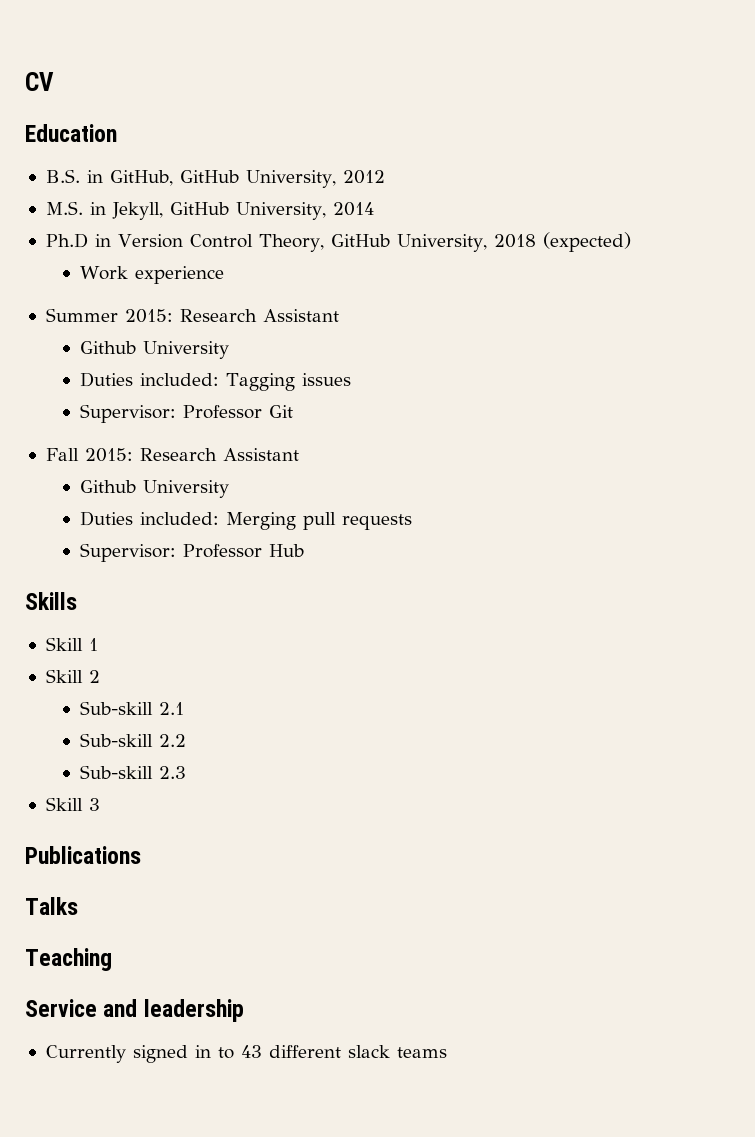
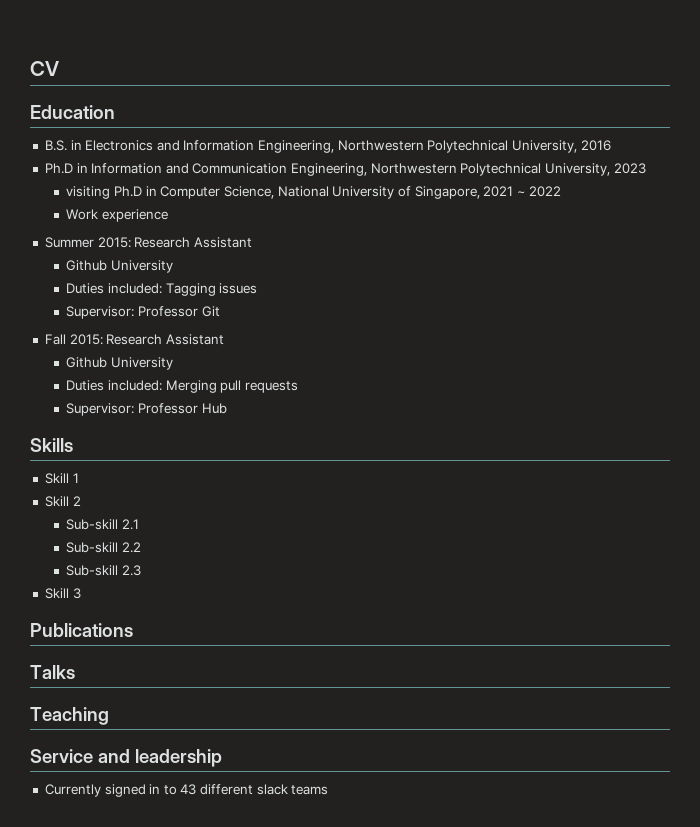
[109,170,385,188] [45,201,374,220] [45,232,631,252] GitHub, GitHub University, 2012 // M.S. in Jekyll, GitHub University, 2014 // Ph.D in Version Control Theory, GitHub University, 2018 (expected) -> [85,140,611,153] [44,163,646,176] [66,186,561,199] Electronics and Information Engineering, Northwestern Polytechnical University, 2016 // Ph.D in Information and Communication Engineering, Northwestern Polytechnical University, 2023 // visiting Ph.D in Computer Science, National University of Singapore, 2021 ~ 2022

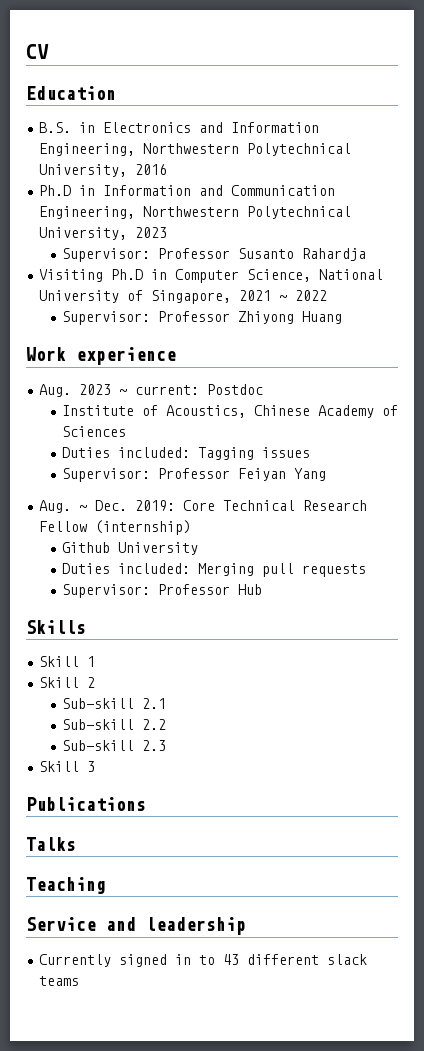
[66,186,111,199] visiting -> [61,248,366,262] [39,269,104,282] Supervisor: Professor Susanto Rahardja // Visiting
[66,209,169,222] [44,237,252,248] [66,260,174,273] Work experience // Summer 2015: Research Assistant // Github University -> [61,311,342,325] [26,347,176,365] [39,384,264,397] [61,405,398,418] [61,426,126,437] Supervisor: Professor Zhiyong Huang // Work experience // Aug. 2023 ~ current: Postdoc // Institute of Acoustics, Chinese Academy of Sciences
[201,306,220,317] [44,334,224,345] Git // Fall 2015: Research Assistant -> [237,468,326,481] [39,500,368,513] [39,520,192,535] Feiyan Yang // Aug. ~ Dec. 2019: Core Technical Research Fellow (internship)

